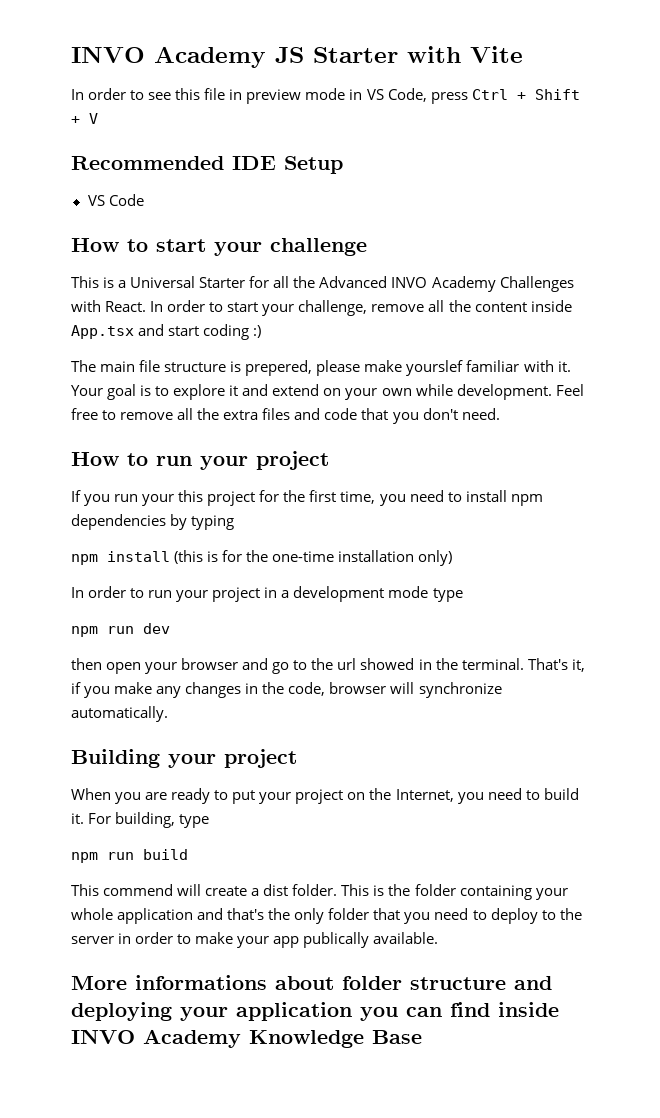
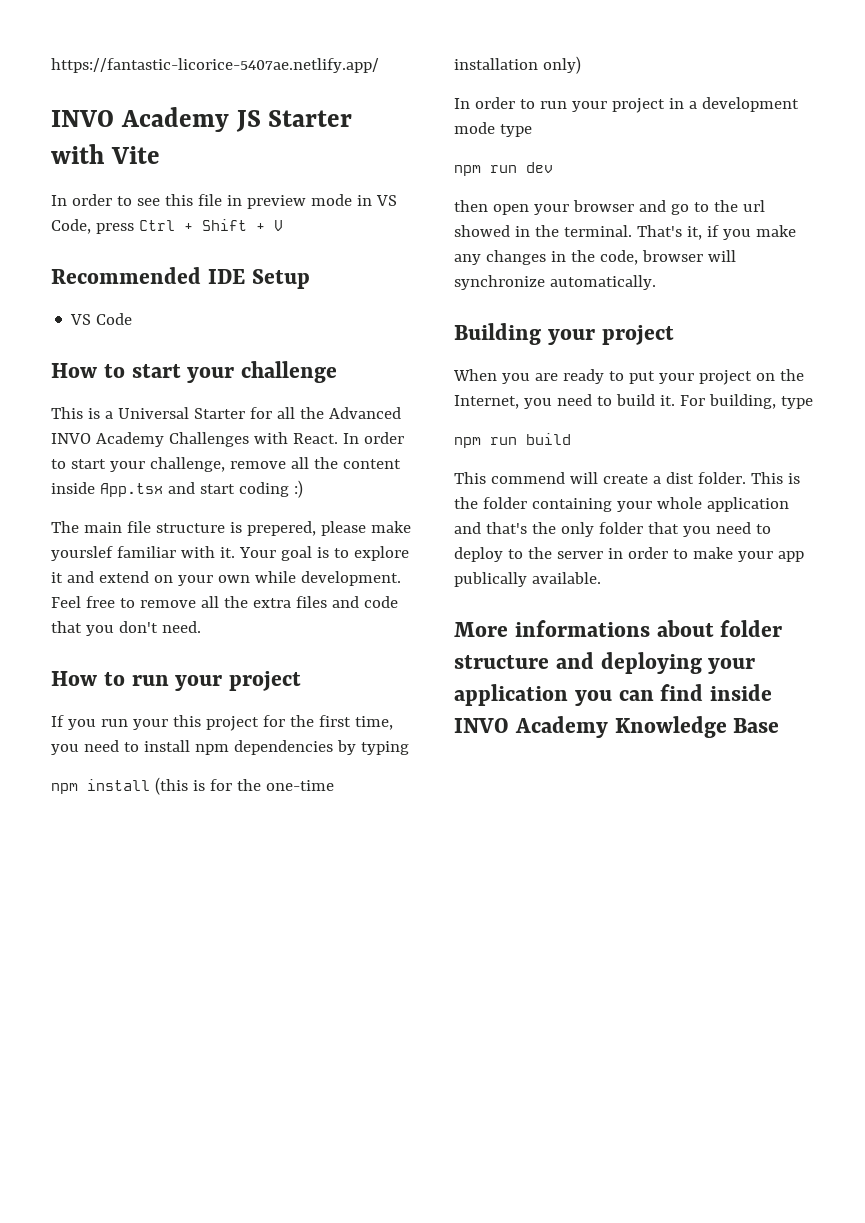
(71, 54) none -> [51,58,379,73] https://fantastic-licorice-5407ae.netlify.app/ //

